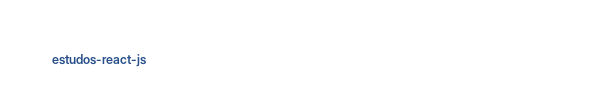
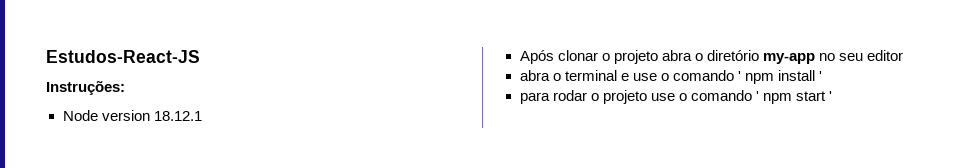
[52,54,146,67] estudos-react-js -> [46,50,200,63] [46,80,125,95] [62,110,202,121] [519,50,903,64] [519,70,822,84] [519,90,832,104] Estudos-React-JS // Instruções: // Node version 18.12.1 // Após clonar o projeto abra o diretório my-app no seu editor // abra o terminal e use o comando ' npm install ' // para rodar o projeto use o comando ' npm start '

